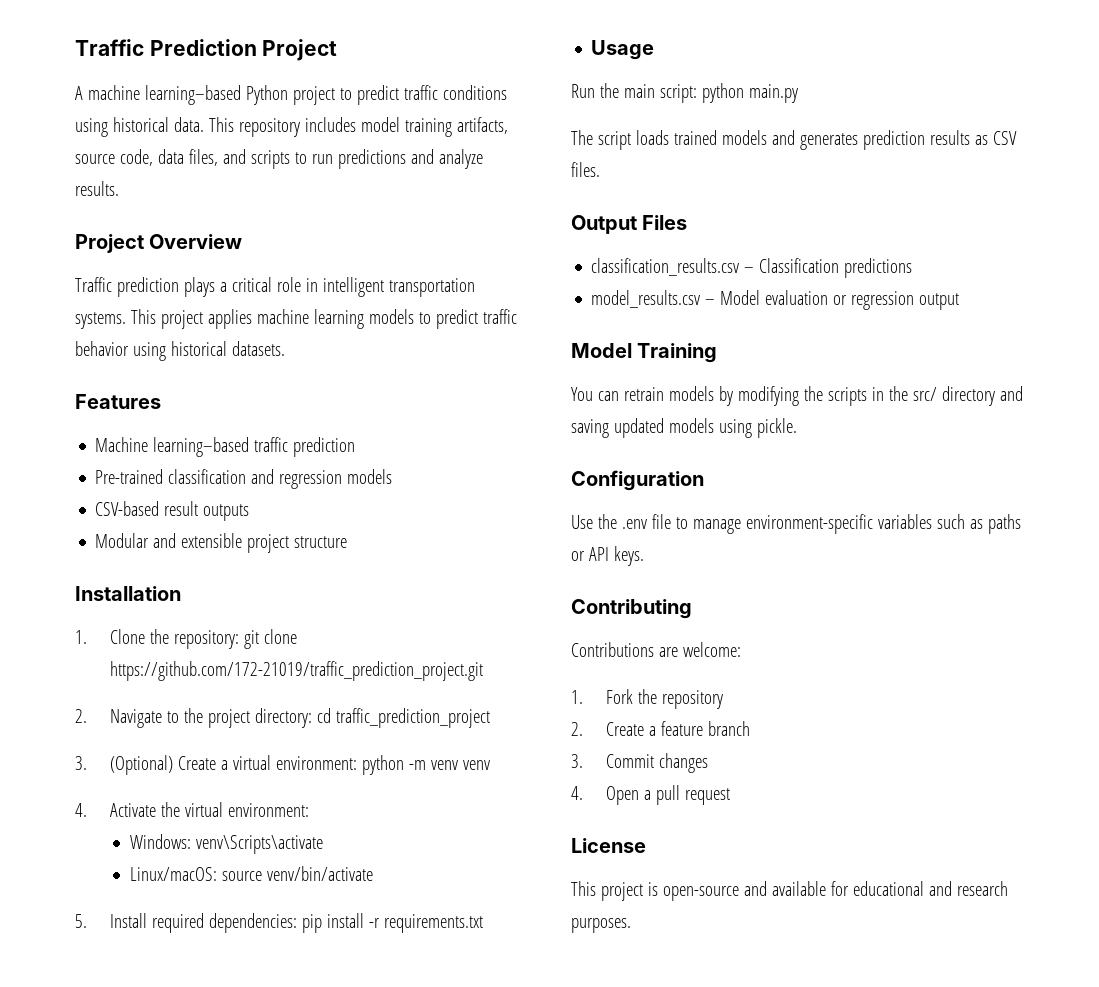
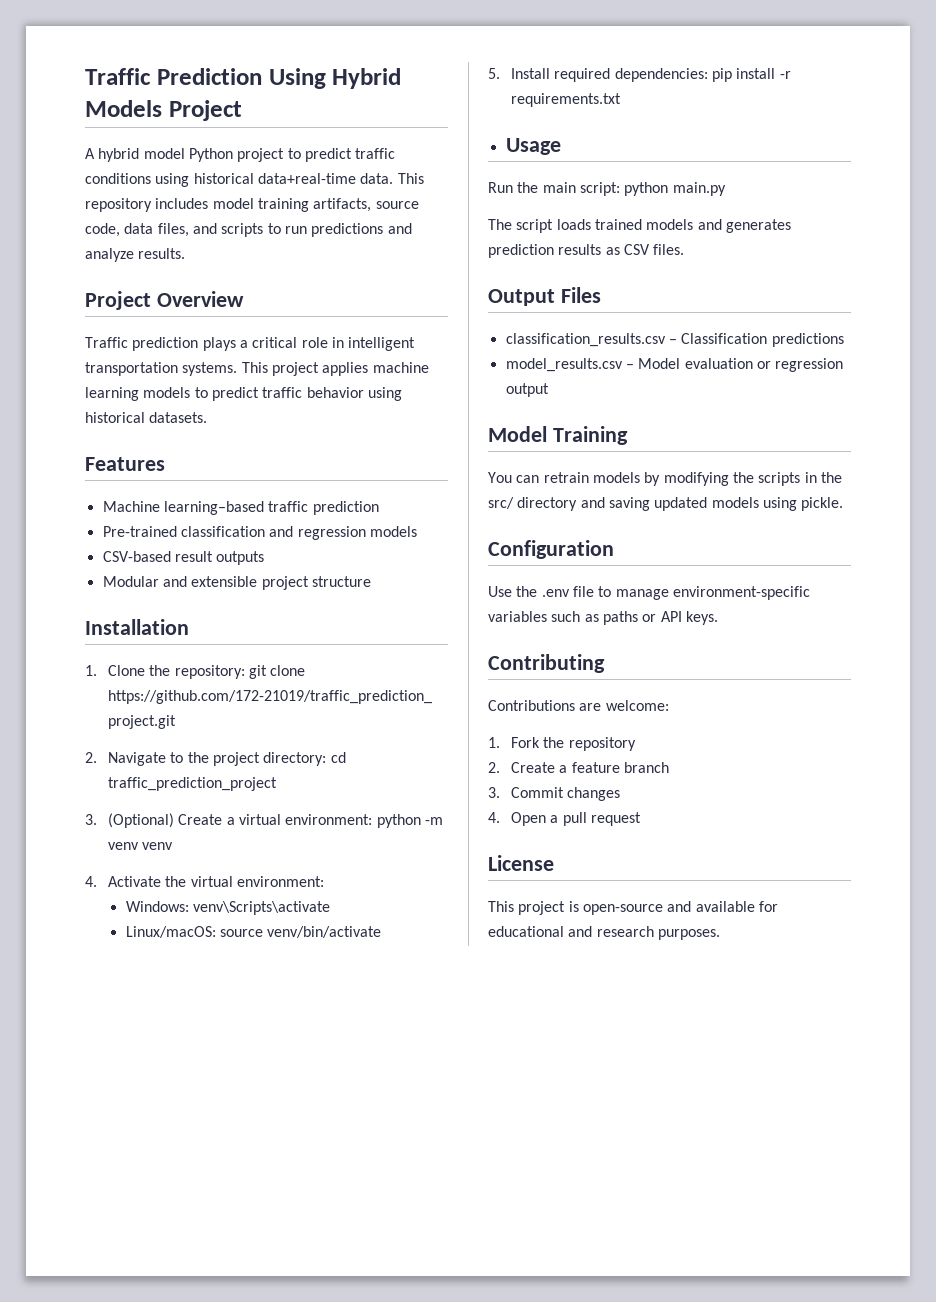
(257, 47) none -> [268,68,402,89] [85,100,162,117] Using Hybrid Models
[87,85,241,105] machine learning–based -> [98,148,185,162] hybrid model
(169, 124) none -> [257,173,356,184] data+real-time

